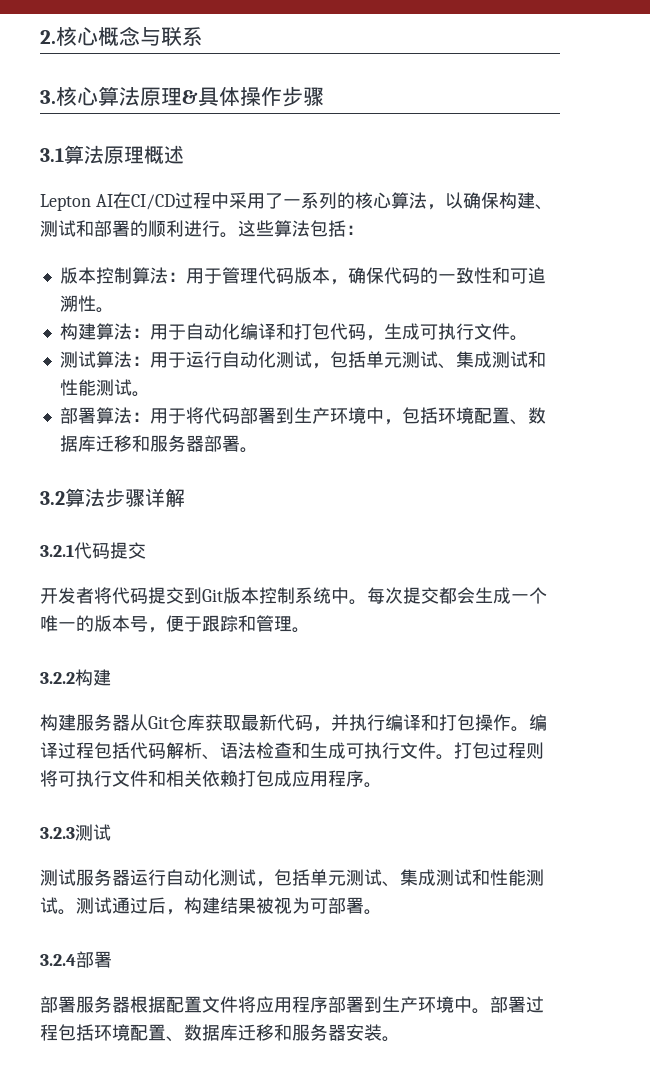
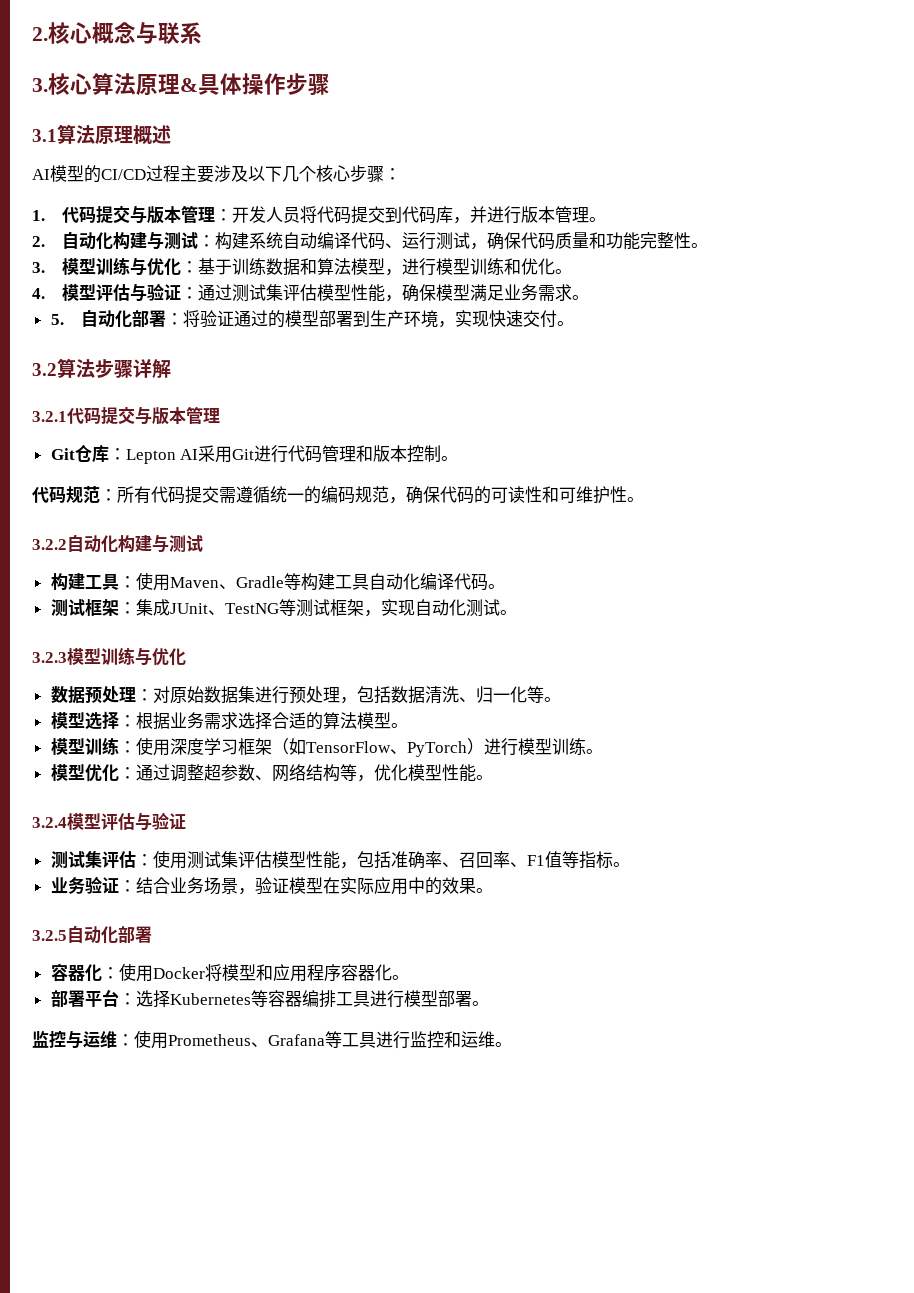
[40,192,553,211] [40,220,364,238] [59,267,546,285] [59,295,114,313] [59,323,528,341] [59,351,546,369] [59,379,150,397] [59,407,546,425] [59,435,240,452] Lepton AI在CI/CD过程中采用了一系列的核心算法，以确保构建、测试和部署的顺利进行。这些算法包括： // 版本控制算法：用于管理代码版本，确保代码的一致性和可追溯性。 // 构建算法：用于自动化编译和打包代码，生成可执行文件。 // 测试算法：用于运行自动化测试，包括单元测试、集成测试和性能测试。 // 部署算法：用于将代码部署到生产环境中，包括环境配置、数据库迁移和服务器部署 -> [32,165,401,183] [32,205,607,224] [32,231,709,250] [32,257,573,276] [32,283,590,302] [50,309,557,328] AI模型的CI/CD过程主要涉及以下几个核心步骤： // 1.代码提交与版本管理：开发人员将代码提交到代码库，并进行版本管理。 // 2.自动化构建与测试：构建系统自动编译代码、运行测试，确保代码质量和功能完整性。 // 3.模型训练与优化：基于训练数据和算法模型，进行模型训练和优化。 // 4.模型评估与验证：通过测试集评估模型性能，确保模型满足业务需求。 // 5.自动化部署：将验证通过的模型部署到生产环境，实现快速交付
[40,587,547,605] [40,615,292,633] // 开发者将代码提交到Git版本控制系统中。每次提交都会生成一个唯一的版本号，便于跟踪和管理 -> [135,406,220,425] [50,444,459,464] [32,485,627,504] 与版本管理 // Git仓库：Lepton AI采用Git进行代码管理和版本控制。 // 代码规范：所有代码提交需遵循统一的编码规范，确保代码的可读性和可维护性
[75,669,111,686] [40,714,547,732] [40,742,544,760] [40,770,382,788] [40,824,111,841] [40,869,544,887] [40,897,382,915] [40,951,112,968] [40,996,544,1014] [40,1024,382,1042] 构建 // 构建服务器从Git仓库获取最新代码，并执行编译和打包操作。编译过程包括代码解析、语法检查和生成可执行文件。打包过程则将可执行文件和相关依赖打包成应用程序。 // 3.2.3测试 // 测试服务器运行自动化测试，包括单元测试、集成测试和性能测试。测试通过后，构建结果被视为可部署。 // 3.2.4部署 // 部署服务器根据配置文件将应用程序部署到生产环境中。部署过程包括环境配置、数据库迁移和服务器安装 -> [67,534,203,553] [50,572,505,591] [50,599,517,617] [32,647,186,666] [50,686,561,704] [50,711,408,730] [50,737,603,757] [50,764,493,782] [32,812,186,830] [50,850,630,869] [50,876,493,895] [32,925,152,944] [50,963,409,982] [50,989,489,1008] [32,1030,495,1049] 自动化构建与测试 // 构建工具：使用Maven、Gradle等构建工具自动化编译代码。 // 测试框架：集成JUnit、TestNG等测试框架，实现自动化测试。 // 3.2.3模型训练与优化 // 数据预处理：对原始数据集进行预处理，包括数据清洗、归一化等。 // 模型选择：根据业务需求选择合适的算法模型。 // 模型训练：使用深度学习框架（如TensorFlow、PyTorch）进行模型训练。 // 模型优化：通过调整超参数、网络结构等，优化模型性能。 // 3.2.4模型评估与验证 // 测试集评估：使用测试集评估模型性能，包括准确率、召回率、F1值等指标。 // 业务验证：结合业务场景，验证模型在实际应用中的效果。 // 3.2.5自动化部署 // 容器化：使用Docker将模型和应用程序容器化。 // 部署平台：选择Kubernetes等容器编排工具进行模型部署。 // 监控与运维：使用Prometheus、Grafana等工具进行监控和运维

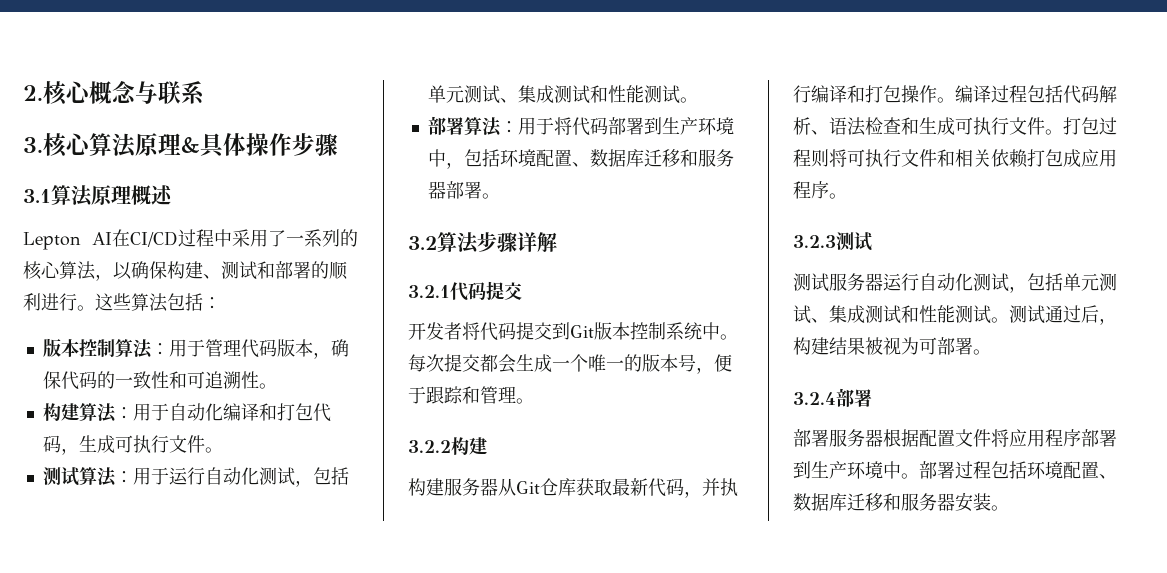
[32,165,401,183] [32,205,607,224] [32,231,709,250] [32,257,573,276] [32,283,590,302] [50,309,557,328] AI模型的CI/CD过程主要涉及以下几个核心步骤： // 1.代码提交与版本管理：开发人员将代码提交到代码库，并进行版本管理。 // 2.自动化构建与测试：构建系统自动编译代码、运行测试，确保代码质量和功能完整性。 // 3.模型训练与优化：基于训练数据和算法模型，进行模型训练和优化。 // 4.模型评估与验证：通过测试集评估模型性能，确保模型满足业务需求。 // 5.自动化部署：将验证通过的模型部署到生产环境，实现快速交付 -> [23,229,358,250] [23,261,348,281] [23,293,221,312] [42,338,349,359] [42,371,277,390] [42,403,331,423] [42,435,223,455] [42,467,349,487] [427,85,698,104] [427,116,734,137] [427,149,734,169] [427,181,482,199] Lepton AI在CI/CD过程中采用了一系列的核心算法，以确保构建、测试和部署的顺利进行。这些算法包括： // 版本控制算法：用于管理代码版本，确保代码的一致性和可追溯性。 // 构建算法：用于自动化编译和打包代码，生成可执行文件。 // 测试算法：用于运行自动化测试，包括单元测试、集成测试和性能测试。 // 部署算法：用于将代码部署到生产环境中，包括环境配置、数据库迁移和服务器部署
[135,406,220,425] [50,444,459,464] [32,485,627,504] 与版本管理 // Git仓库：Lepton AI采用Git进行代码管理和版本控制。 // 代码规范：所有代码提交需遵循统一的编码规范，确保代码的可读性和可维护性 -> [408,322,738,341] [408,354,732,374] [408,386,516,404] // 开发者将代码提交到Git版本控制系统中。每次提交都会生成一个唯一的版本号，便于跟踪和管理
[67,534,203,553] [50,572,505,591] [50,599,517,617] [32,647,186,666] [50,686,561,704] [50,711,408,730] [50,737,603,757] [50,764,493,782] [32,812,186,830] [50,850,630,869] [50,876,493,895] [32,925,152,944] [50,963,409,982] [50,989,489,1008] [32,1030,495,1049] 自动化构建与测试 // 构建工具：使用Maven、Gradle等构建工具自动化编译代码。 // 测试框架：集成JUnit、TestNG等测试框架，实现自动化测试。 // 3.2.3模型训练与优化 // 数据预处理：对原始数据集进行预处理，包括数据清洗、归一化等。 // 模型选择：根据业务需求选择合适的算法模型。 // 模型训练：使用深度学习框架（如TensorFlow、PyTorch）进行模型训练。 // 模型优化：通过调整超参数、网络结构等，优化模型性能。 // 3.2.4模型评估与验证 // 测试集评估：使用测试集评估模型性能，包括准确率、召回率、F1值等指标。 // 业务验证：结合业务场景，验证模型在实际应用中的效果。 // 3.2.5自动化部署 // 容器化：使用Docker将模型和应用程序容器化。 // 部署平台：选择Kubernetes等容器编排工具进行模型部署。 // 监控与运维：使用Prometheus、Grafana等工具进行监控和运维 -> [451,437,487,455] [408,478,738,498] [793,85,1117,104] [793,117,1117,136] [793,149,1117,168] [793,181,847,199] [793,232,872,251] [793,273,1117,293] [793,305,1117,325] [793,337,991,355] [793,388,872,407] [793,429,1117,447] [793,461,1117,479] [793,492,991,512] 构建 // 构建服务器从Git仓库获取最新代码，并执行编译和打包操作。编译过程包括代码解析、语法检查和生成可执行文件。打包过程则将可执行文件和相关依赖打包成应用程序。 // 3.2.3测试 // 测试服务器运行自动化测试，包括单元测试、集成测试和性能测试。测试通过后，构建结果被视为可部署。 // 3.2.4部署 // 部署服务器根据配置文件将应用程序部署到生产环境中。部署过程包括环境配置、数据库迁移和服务器安装

